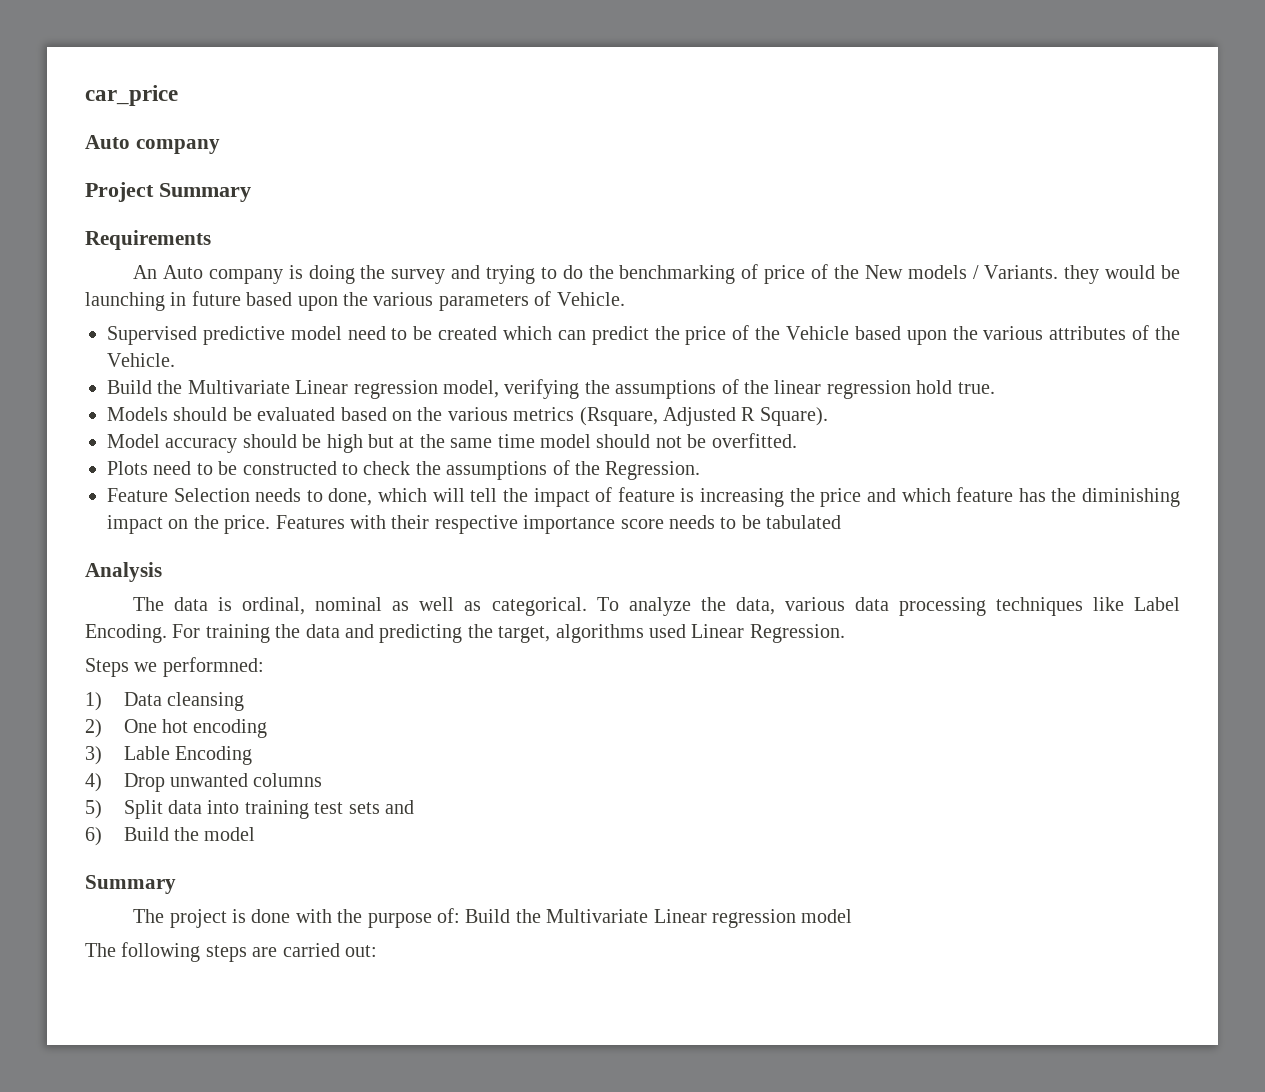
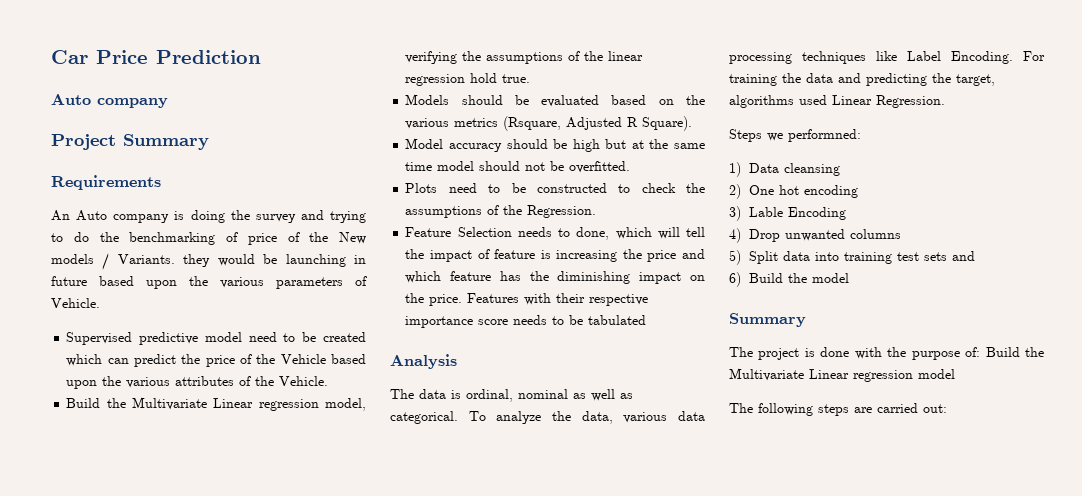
[85,85,178,106] car_price -> [51,50,261,64] Car Price Prediction

